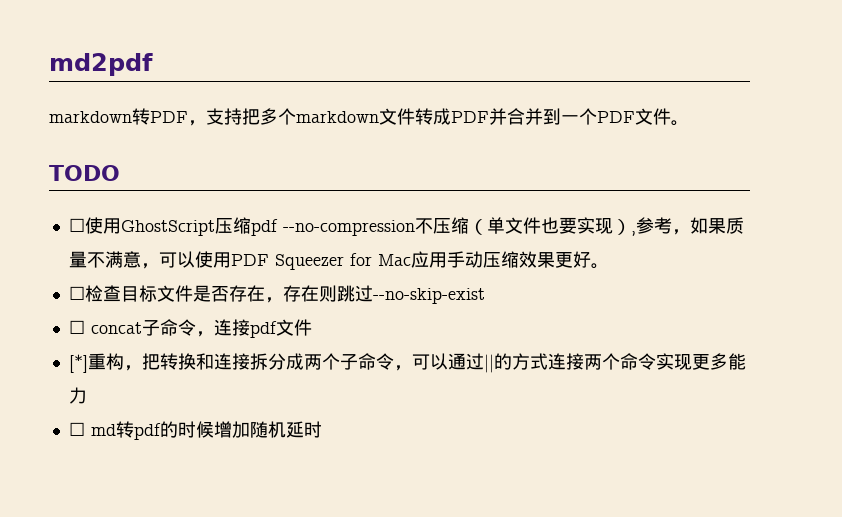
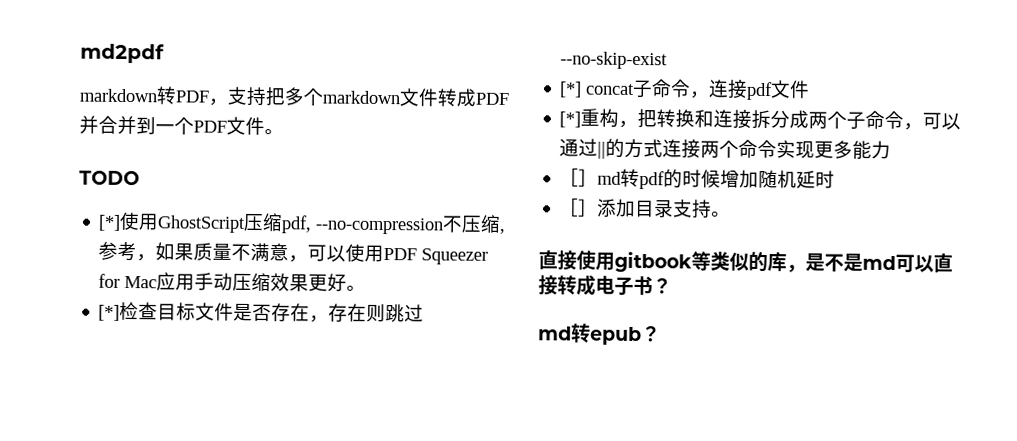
[68,218,85,232] ☐ -> [98,214,122,231] [*]
[250,219,278,236] pdf -> [281,215,313,234] pdf,
[468,217,631,235] （单文件也要实现） -> (502, 223) none
[68,286,85,300] ☐ -> [98,304,121,321] [*]
[68,320,85,334] ☐ -> [559,81,583,98] [*]
[68,422,85,436] ☐ -> [559,168,599,187] ［］
(322, 429) none -> [559,198,732,219] [538,250,953,273] [538,274,672,296] [538,323,661,346] // ［］添加目录支持。 // 直接使用gitbook等类似的库，是不是md可以直接转成电子书？ // md转epub？

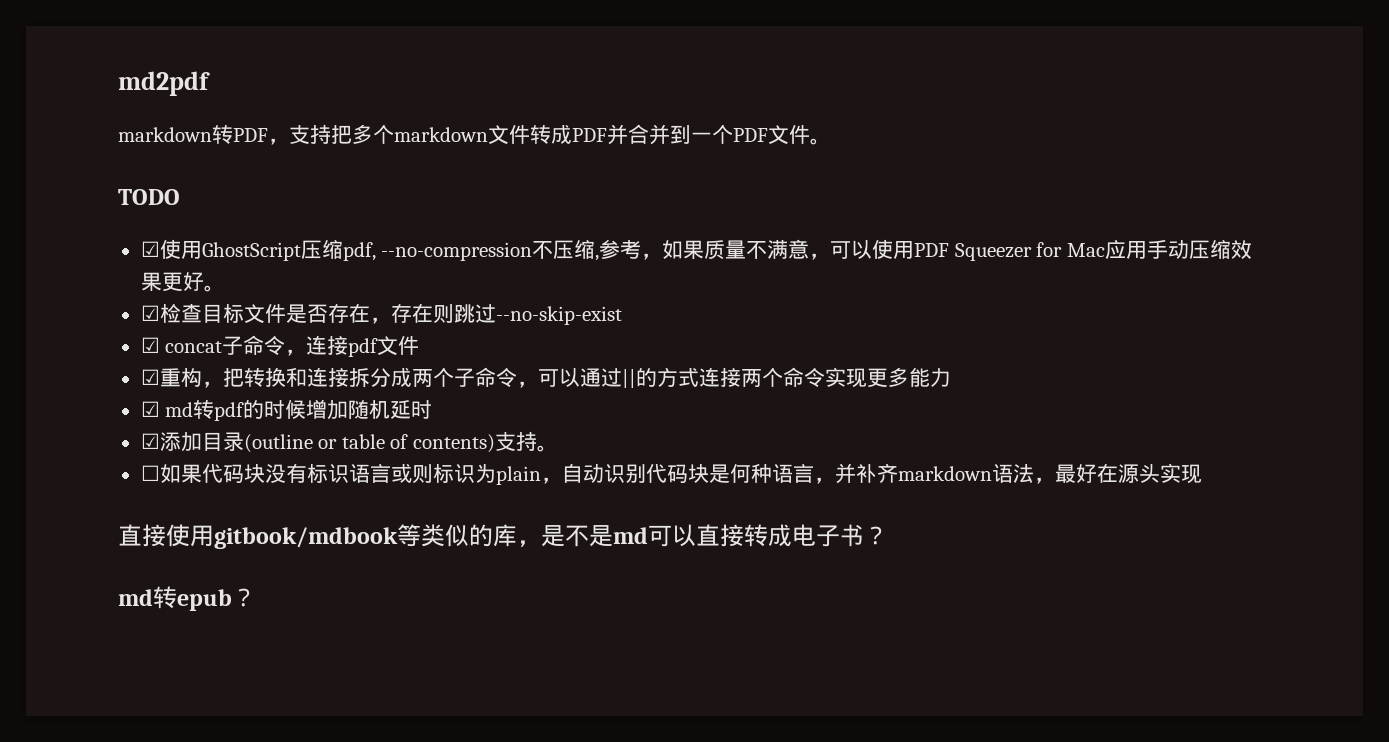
[98,214,122,231] [*] -> [140,241,160,257] ☑
[98,304,121,321] [*] -> [140,305,160,321] ☑
[559,81,583,98] [*] -> [140,337,160,353] ☑
[559,111,582,128] [*] -> [140,369,160,385] ☑
[559,168,599,187] ［］ -> [140,401,160,417] ☑
[559,198,599,217] ［］ -> [140,433,160,449] ☑
[673,199,732,219] 支持。 -> [243,431,558,453] [140,463,1202,485] (outline or table of contents)支持。 // ☐如果代码块没有标识语言或则标识为plain，自动识别代码块是何种语言，并补齐markdown语法，最好在源头实现
[614,251,692,273] gitbook -> [214,527,398,549] gitbook/mdbook

